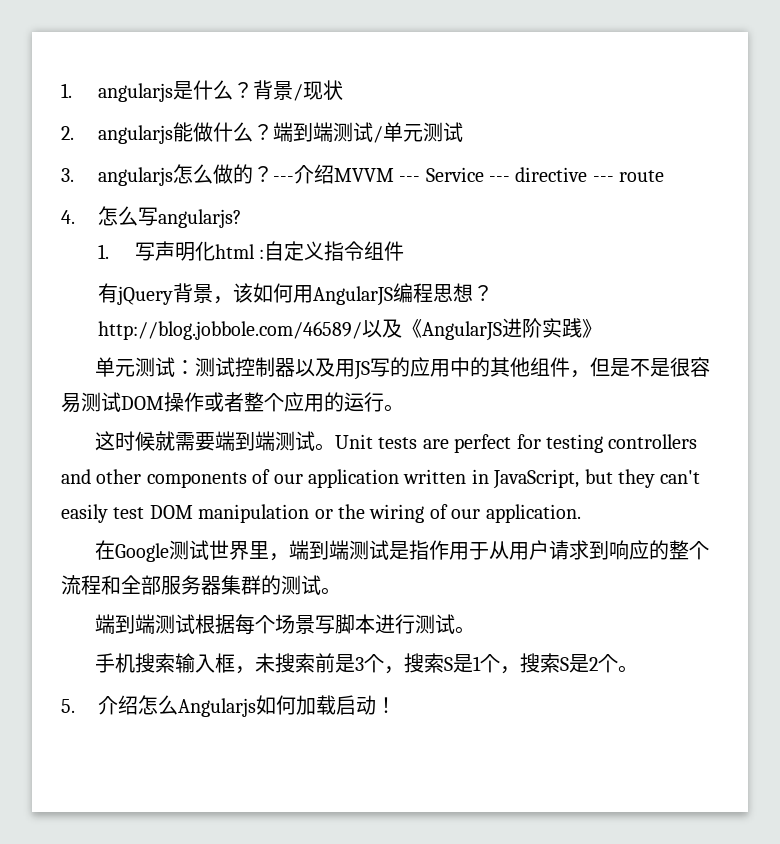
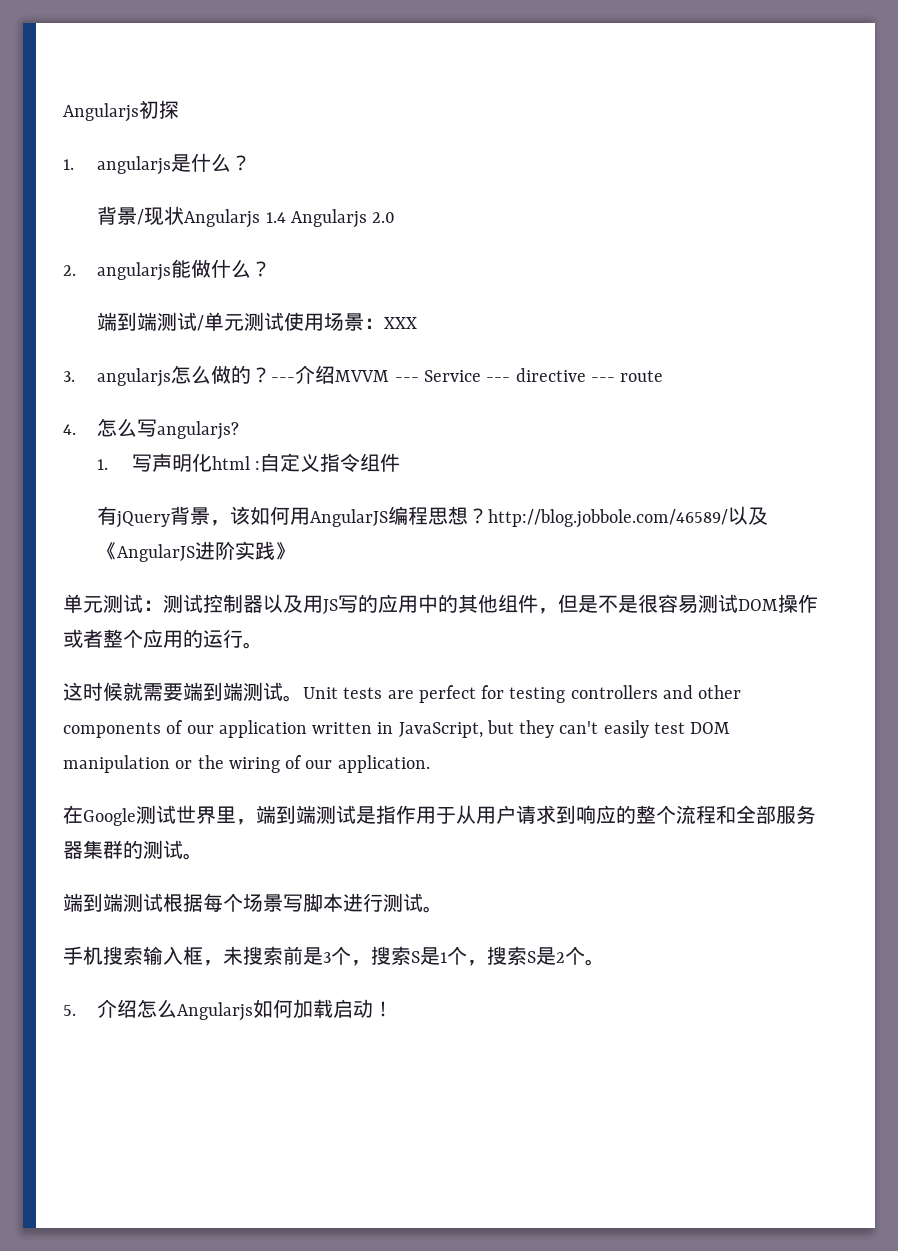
(61, 90) none -> [63,100,179,122] Angularjs初探 //
(253, 90) none -> (252, 163) //
(343, 90) none -> [184,209,396,228] Angularjs 1.4 Angularjs 2.0
(273, 132) none -> (272, 269) //
(463, 132) none -> [284,312,418,331] 使用场景：XXX

